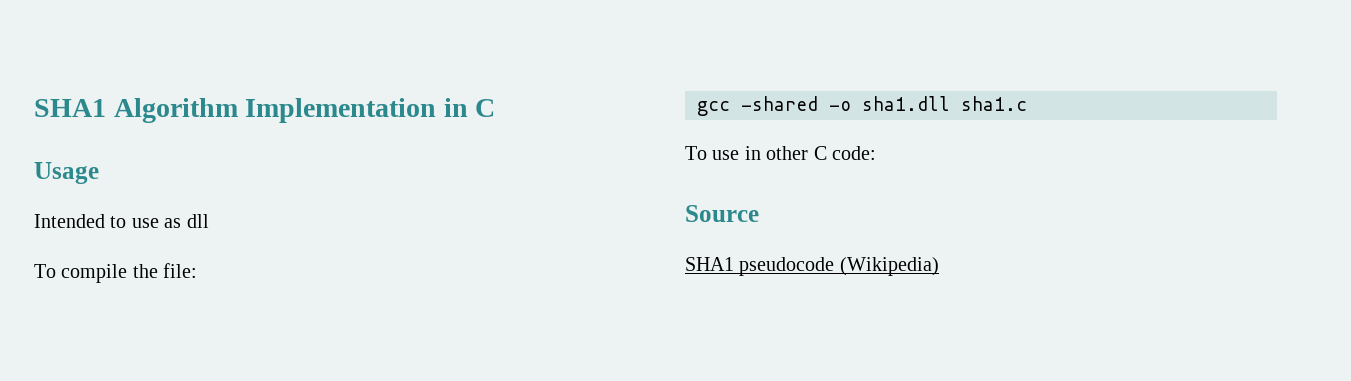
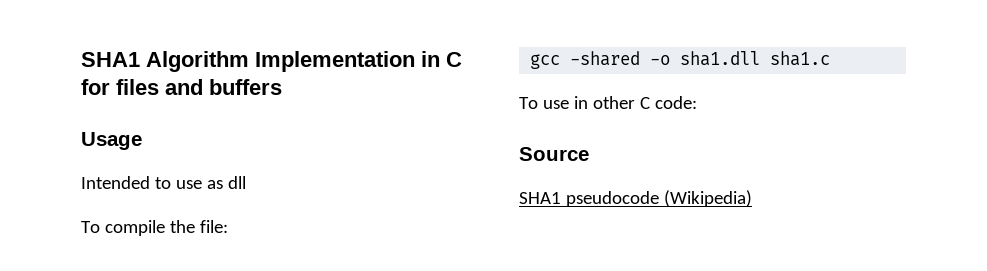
(496, 108) none -> [81,79,282,95] for files and buffers

